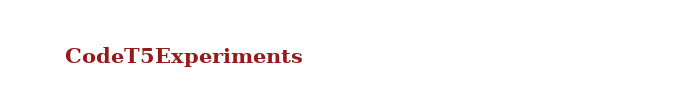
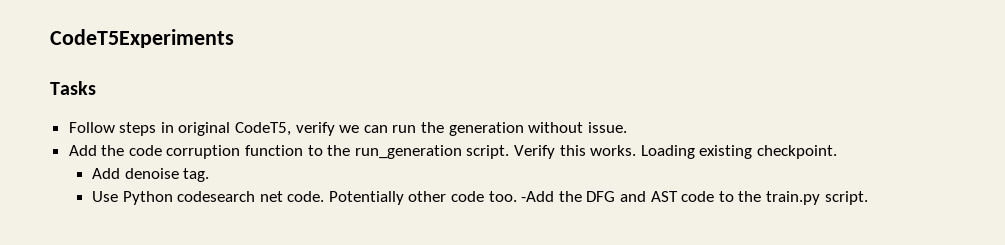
(303, 57) none -> [50,81,96,95] [68,122,627,136] [68,145,837,159] [91,168,210,182] [91,191,868,205] // Tasks // Follow steps in original CodeT5, verify we can run the generation without issue. // Add the code corruption function to the run_generation script. Verify this works. Loading existing checkpoint. // Add denoise tag. // Use Python codesearch net code. Potentially other code too. -Add the DFG and AST code to the train.py script.

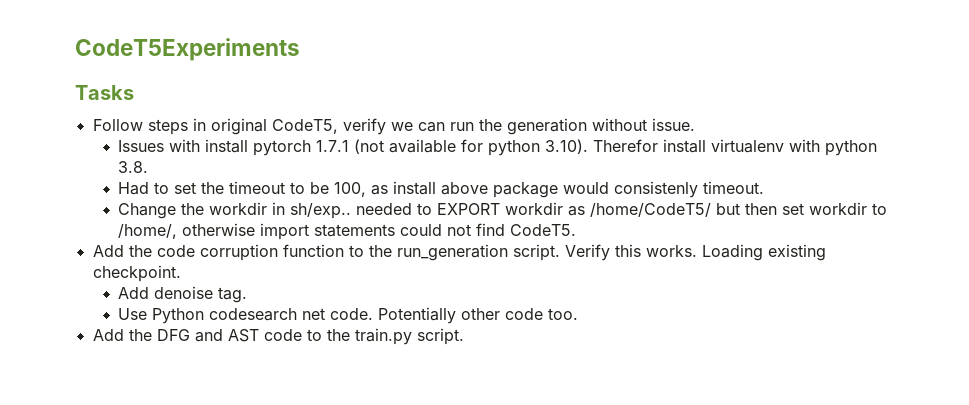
(627, 127) none -> [118,139,878,156] [118,161,149,173] [118,181,765,198] [118,202,888,219] [118,223,577,240] // Issues with install pytorch 1.7.1 (not available for python 3.10). Therefor install virtualenv with python 3.8. // Had to set the timeout to be 100, as install above package would consistenly timeout. // Change the workdir in sh/exp.. needed to EXPORT workdir as /home/CodeT5/ but then set workdir to /home/, otherwise import statements could not find CodeT5.
[521,191,555,202] -Add -> [92,329,124,341] // Add

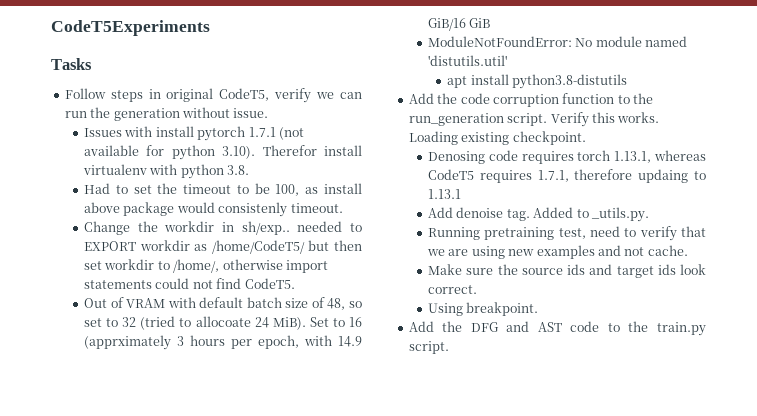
(577, 230) none -> [84,297,362,310] [84,316,362,330] [84,335,362,350] [428,18,491,31] [428,36,688,47] [428,55,508,66] [447,74,628,89] // Out of VRAM with default batch size of 48, so set to 32 (tried to allocoate 24 MiB). Set to 16 (apprximately 3 hours per epoch, with 14.9 GiB/16 GiB // ModuleNotFoundError: No module named 'distutils.util' // apt install python3.8-distutils
[118,286,248,303] [118,307,579,324] Add denoise tag. // Use Python codesearch net code. Potentially other code too. -> [428,150,706,164] [428,169,706,183] [428,189,462,199] [428,207,649,222] [428,226,706,241] [427,245,688,259] [428,264,706,278] [428,285,478,294] [428,302,539,316] Denosing code requires torch 1.13.1, whereas CodeT5 requires 1.7.1, therefore updaing to 1.13.1 // Add denoise tag. Added to _utils.py. // Running pretraining test, need to verify that we are using new examples and not cache. // Make sure the source ids and target ids look correct. // Using breakpoint.

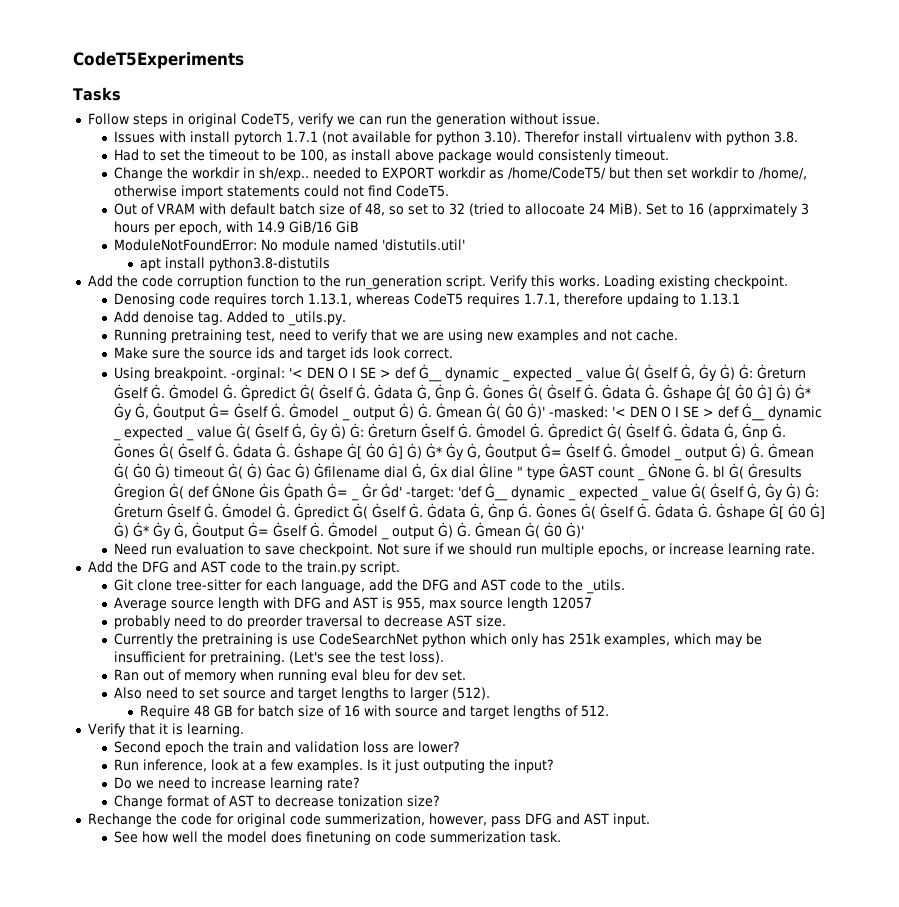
(539, 309) none -> [231,364,807,382] [114,384,812,401] [114,403,823,421] [113,423,787,441] [114,443,815,461] [114,463,803,481] [114,483,820,501] [114,503,826,520] [114,522,585,540] [114,543,816,557] -orginal: '< DEN O I SE > def Ġ__ dynamic _ expected _ value Ġ( Ġself Ġ, Ġy Ġ) Ġ: Ġreturn Ġself Ġ. Ġmodel Ġ. Ġpredict Ġ( Ġself Ġ. Ġdata Ġ, Ġnp Ġ. Ġones Ġ( Ġself Ġ. Ġdata Ġ. Ġshape Ġ[ Ġ0 Ġ] Ġ) Ġ* Ġy Ġ, Ġoutput Ġ= Ġself Ġ. Ġmodel _ output Ġ) Ġ. Ġmean Ġ( Ġ0 Ġ)' -masked: '< DEN O I SE > def Ġ__ dynamic _ expected _ value Ġ( Ġself Ġ, Ġy Ġ) Ġ: Ġreturn Ġself Ġ. Ġmodel Ġ. Ġpredict Ġ( Ġself Ġ. Ġdata Ġ, Ġnp Ġ. Ġones Ġ( Ġself Ġ. Ġdata Ġ. Ġshape Ġ[ Ġ0 Ġ] Ġ) Ġ* Ġy Ġ, Ġoutput Ġ= Ġself Ġ. Ġmodel _ output Ġ) Ġ. Ġmean Ġ( Ġ0 Ġ) timeout Ġ( Ġ) Ġac Ġ) Ġfilename dial Ġ, Ġx dial Ġline " type ĠAST count _ ĠNone Ġ. bl Ġ( Ġresults Ġregion Ġ( def ĠNone Ġis Ġpath Ġ= _ Ġr Ġd' -target: 'def Ġ__ dynamic _ expected _ value Ġ( Ġself Ġ, Ġy Ġ) Ġ: Ġreturn Ġself Ġ. Ġmodel Ġ. Ġpredict Ġ( Ġself Ġ. Ġdata Ġ, Ġnp Ġ. Ġones Ġ( Ġself Ġ. Ġdata Ġ. Ġshape Ġ[ Ġ0 Ġ] Ġ) Ġ* Ġy Ġ, Ġoutput Ġ= Ġself Ġ. Ġmodel _ output Ġ) Ġ. Ġmean Ġ( Ġ0 Ġ)' // Need run evaluation to save checkpoint. Not sure if we should run multiple epochs, or increase learning rate.
(449, 347) none -> [114,579,626,594] [114,597,593,611] [114,615,507,629] [114,633,763,647] [114,651,445,665] [114,669,467,683] [114,687,491,701] [140,705,610,719] [87,723,244,737] [114,741,461,755] [114,759,555,773] [114,777,361,791] [114,795,441,809] [87,813,650,827] [114,831,562,845] // Git clone tree-sitter for each language, add the DFG and AST code to the _utils. // Average source length with DFG and AST is 955, max source length 12057 // probably need to do preorder traversal to decrease AST size. // Currently the pretraining is use CodeSearchNet python which only has 251k examples, which may be insufficient for pretraining. (Let's see the test loss). // Ran out of memory when running eval bleu for dev set. // Also need to set source and target lengths to larger (512). // Require 48 GB for batch size of 16 with source and target lengths of 512. // Verify that it is learning. // Second epoch the train and validation loss are lower? // Run inference, look at a few examples. Is it just outputing the input? // Do we need to increase learning rate? // Change format of AST to decrease tonization size? // Rechange the code for original code summerization, however, pass DFG and AST input. // See how well the model does finetuning on code summerization task.

